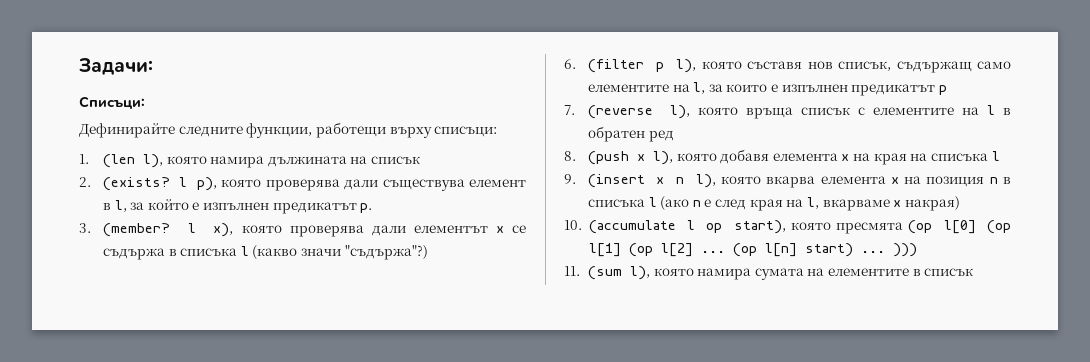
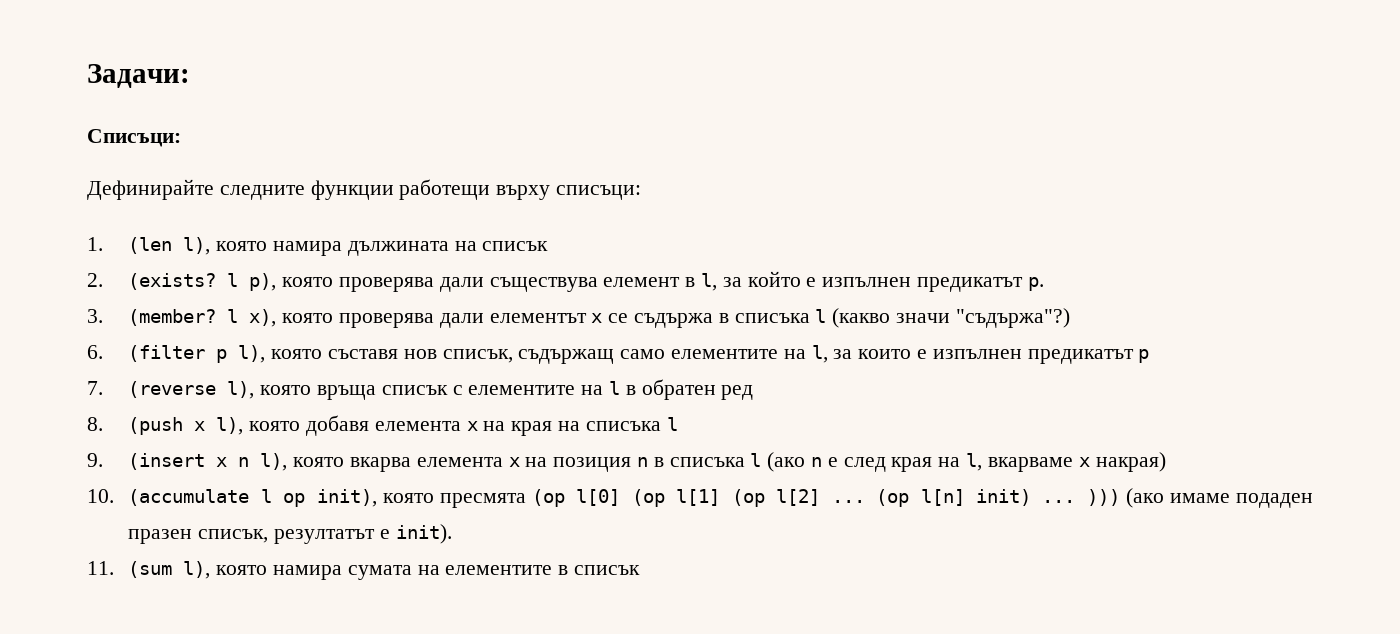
[246,123,313,138] функции, -> [310,180,394,200] функции
[733,220,786,234] start), -> [316,489,377,507] init),
[804,243,853,257] start) -> [975,489,1031,506] init)
(917, 250) none -> [1125,488,1314,508] [128,524,452,544] (ако имаме подаден празен списък, резултатът е init).

